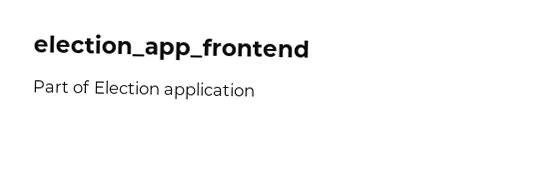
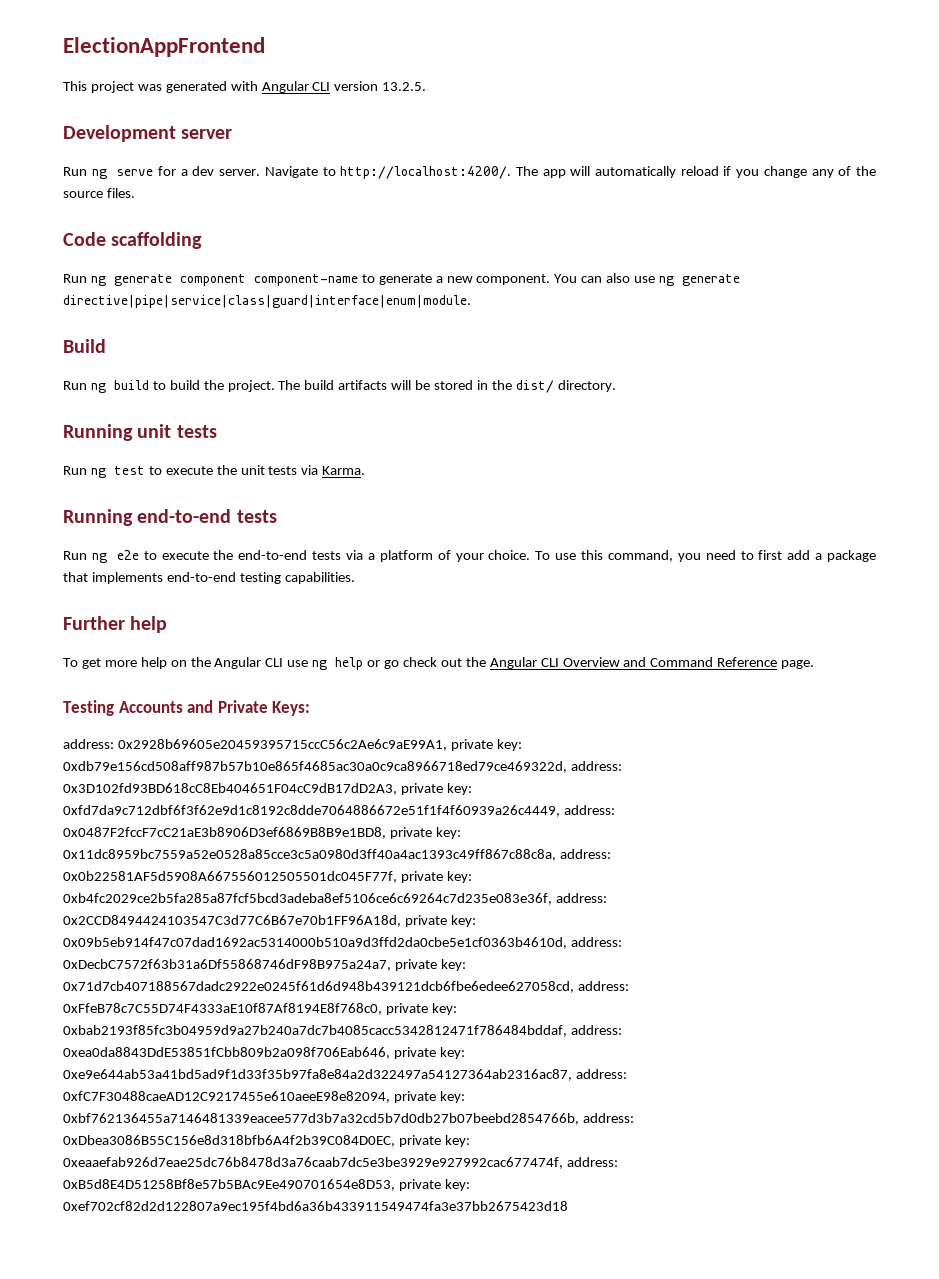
[33,33,310,63] [32,80,257,101] election_app_frontend // Part of Election application -> [63,37,265,57] [63,81,427,93] [63,125,233,142] [63,166,877,179] [63,188,135,198] [63,232,203,249] [63,273,741,286] [63,295,471,308] [63,339,106,353] [63,380,616,393] [63,424,217,441] [63,465,366,478] [63,509,277,526] [63,550,877,563] [63,572,355,584] [63,616,168,633] [63,657,815,670] [63,700,311,716] [63,739,522,751] [63,761,622,773] [63,783,472,795] [63,805,615,817] [63,827,461,839] [63,849,611,861] [63,871,472,883] [63,893,607,905] [63,915,476,927] [63,937,622,949] [63,959,466,971] [63,981,629,993] [63,1003,457,1015] [63,1025,622,1037] [63,1047,465,1059] [63,1069,627,1081] [63,1091,465,1103] [63,1113,634,1125] [63,1135,470,1147] [63,1157,618,1169] [63,1179,470,1191] [63,1201,568,1211] ElectionAppFrontend // This project was generated with Angular CLI version 13.2.5. // Development server // Run ng serve for a dev server. Navigate to http://localhost:4200/. The app will automatically reload if you change any of the source files. // Code scaffolding // Run ng generate component component-name to generate a new component. You can also use ng generate directive|pipe|service|class|guard|interface|enum|module. // Build // Run ng build to build the project. The build artifacts will be stored in the dist/ directory. // Running unit tests // Run ng test to execute the unit tests via Karma. // Running end-to-end tests // Run ng e2e to execute the end-to-end tests via a platform of your choice. To use this command, you need to first add a package that implements end-to-end testing capabilities. // Further help // To get more help on the Angular CLI use ng help or go check out the Angular CLI Overview and Command Reference page. // Testing Accounts and Private Keys: // address: 0x2928b69605e20459395715ccC56c2Ae6c9aE99A1, private key: 0xdb79e156cd508aff987b57b10e865f4685ac30a0c9ca8966718ed79ce469322d, address: 0x3D102fd93BD618cC8Eb404651F04cC9dB17dD2A3, private key: 0xfd7da9c712dbf6f3f62e9d1c8192c8dde7064886672e51f1f4f60939a26c4449, address: 0x0487F2fccF7cC21aE3b8906D3ef6869B8B9e1BD8, private key: 0x11dc8959bc7559a52e0528a85cce3c5a0980d3ff40a4ac1393c49ff867c88c8a, address: 0x0b22581AF5d5908A667556012505501dc045F77f, private key: 0xb4fc2029ce2b5fa285a87fcf5bcd3adeba8ef5106ce6c69264c7d235e083e36f, address: 0x2CCD8494424103547C3d77C6B67e70b1FF96A18d, private key: 0x09b5eb914f47c07dad1692ac5314000b510a9d3ffd2da0cbe5e1cf0363b4610d, address: 0xDecbC7572f63b31a6Df55868746dF98B975a24a7, private key: 0x71d7cb407188567dadc2922e0245f61d6d948b439121dcb6fbe6edee627058cd, address: 0xFfeB78c7C55D74F4333aE10f87Af8194E8f768c0, private key: 0xbab2193f85fc3b04959d9a27b240a7dc7b4085cacc5342812471f786484bddaf, address: 0xea0da8843DdE53851fCbb809b2a098f706Eab646, private key: 0xe9e644ab53a41bd5ad9f1d33f35b97fa8e84a2d322497a54127364ab2316ac87, address: 0xfC7F30488caeAD12C9217455e610aeeE98e82094, private key: 0xbf762136455a7146481339eacee577d3b7a32cd5b7d0db27b07beebd2854766b, address: 0xDbea3086B55C156e8d318bfb6A4f2b39C084D0EC, private key: 0xeaaefab926d7eae25dc76b8478d3a76caab7dc5e3be3929e927992cac677474f, address: 0xB5d8E4D51258Bf8e57b5BAc9Ee490701654e8D53, private key: 0xef702cf82d2d122807a9ec195f4bd6a36b433911549474fa3e37bb2675423d18

